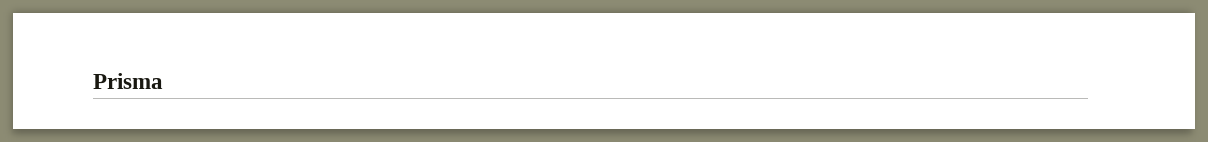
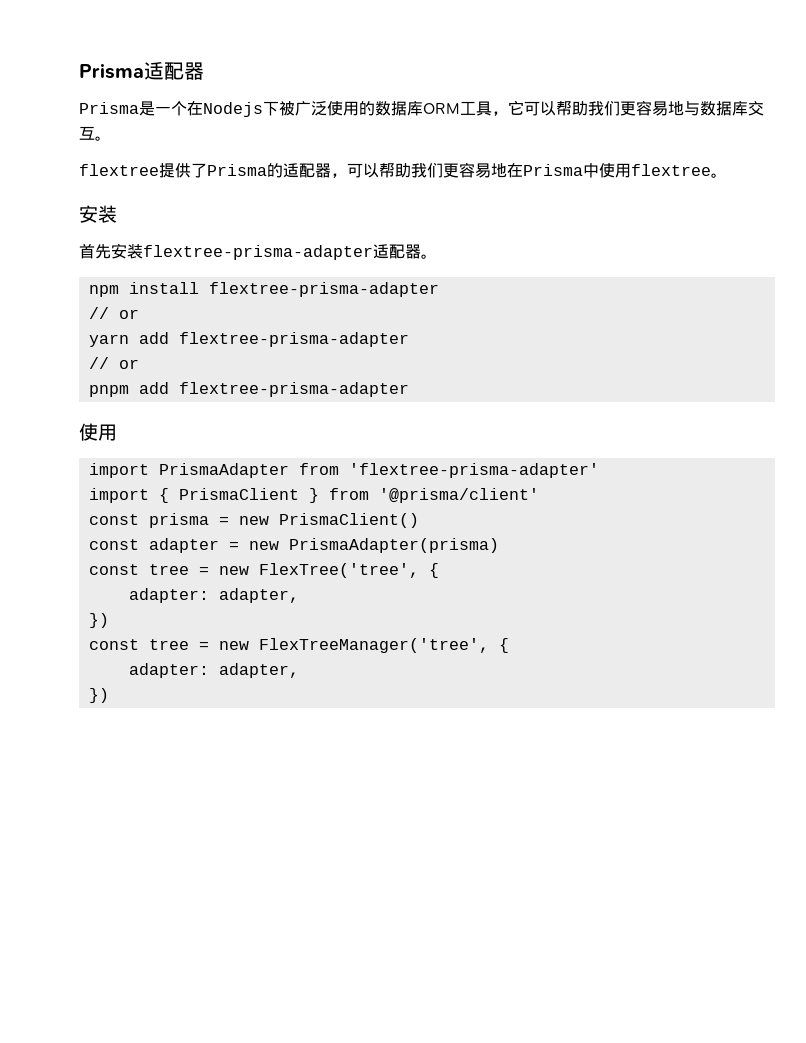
[93,73,163,89] Prisma -> [79,62,204,80] [79,100,764,117] [79,126,111,141] [79,162,727,178] [79,205,117,223] [79,243,437,260] [88,282,439,297] [88,307,139,319] [88,332,409,347] [88,357,139,369] [88,382,409,397] [79,423,117,441] [88,463,599,478] [88,488,539,503] [88,513,419,528] [88,538,499,553] [88,563,439,578] [128,588,299,603] [88,613,109,628] [88,638,509,653] [128,663,299,678] [88,688,109,703] Prisma适配器 // Prisma是一个在Nodejs下被广泛使用的数据库ORM工具，它可以帮助我们更容易地与数据库交互。 // flextree提供了Prisma的适配器，可以帮助我们更容易地在Prisma中使用flextree。 // 安装 // 首先安装flextree-prisma-adapter适配器。 // npm install flextree-prisma-adapter // // or // yarn add flextree-prisma-adapter // // or // pnpm add flextree-prisma-adapter // 使用 // import PrismaAdapter from 'flextree-prisma-adapter' // import { PrismaClient } from '@prisma/client' // const prisma = new PrismaClient() // const adapter = new PrismaAdapter(prisma) // const tree = new FlexTree('tree', { // adapter: adapter, // }) // const tree = new FlexTreeManager('tree', { // adapter: adapter, // })

